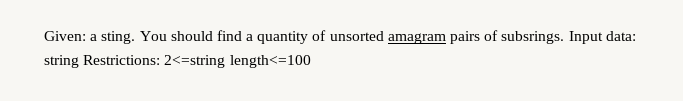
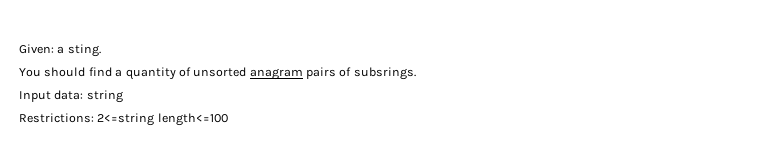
(136, 37) none -> (101, 50) //
[387,33,446,44] amagram -> [249,68,303,80] anagram
(565, 37) none -> (416, 73) //
(79, 61) none -> (123, 96) //

